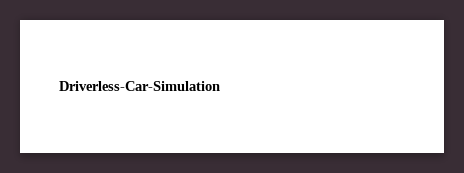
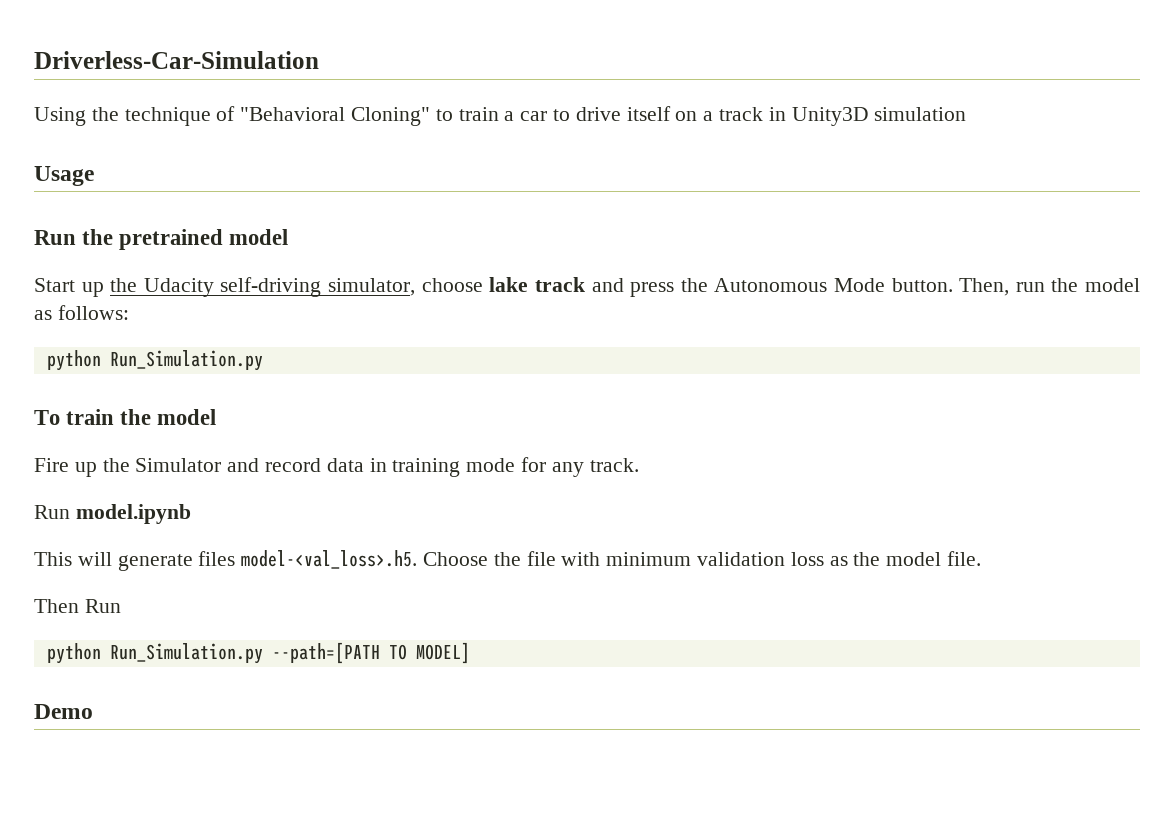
(220, 86) none -> [34,106,967,126] [34,166,94,186] [34,229,289,250] [34,277,1140,297] [34,305,129,320] [46,350,263,371] [34,409,217,425] [34,457,639,477] [34,504,191,524] [34,550,982,571] [34,599,121,613] [46,642,470,664] [34,704,93,719] // Using the technique of "Behavioral Cloning" to train a car to drive itself on a track in Unity3D simulation // Usage // Run the pretrained model // Start up the Udacity self-driving simulator, choose lake track and press the Autonomous Mode button. Then, run the model as follows: // python Run_Simulation.py // To train the model // Fire up the Simulator and record data in training mode for any track. // Run model.ipynb // This will generate files model-<val_loss>.h5. Choose the file with minimum validation loss as the model file. // Then Run // python Run_Simulation.py --path=[PATH TO MODEL] // Demo

